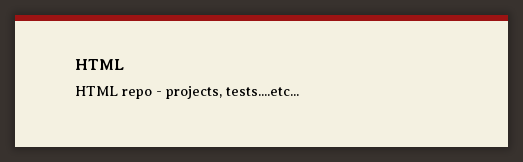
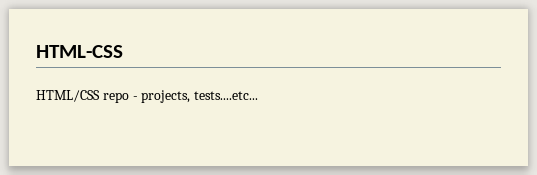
[75,59,124,70] [75,86,118,96] HTML // HTML -> [36,45,123,58] [36,90,100,102] HTML-CSS // HTML/CSS

